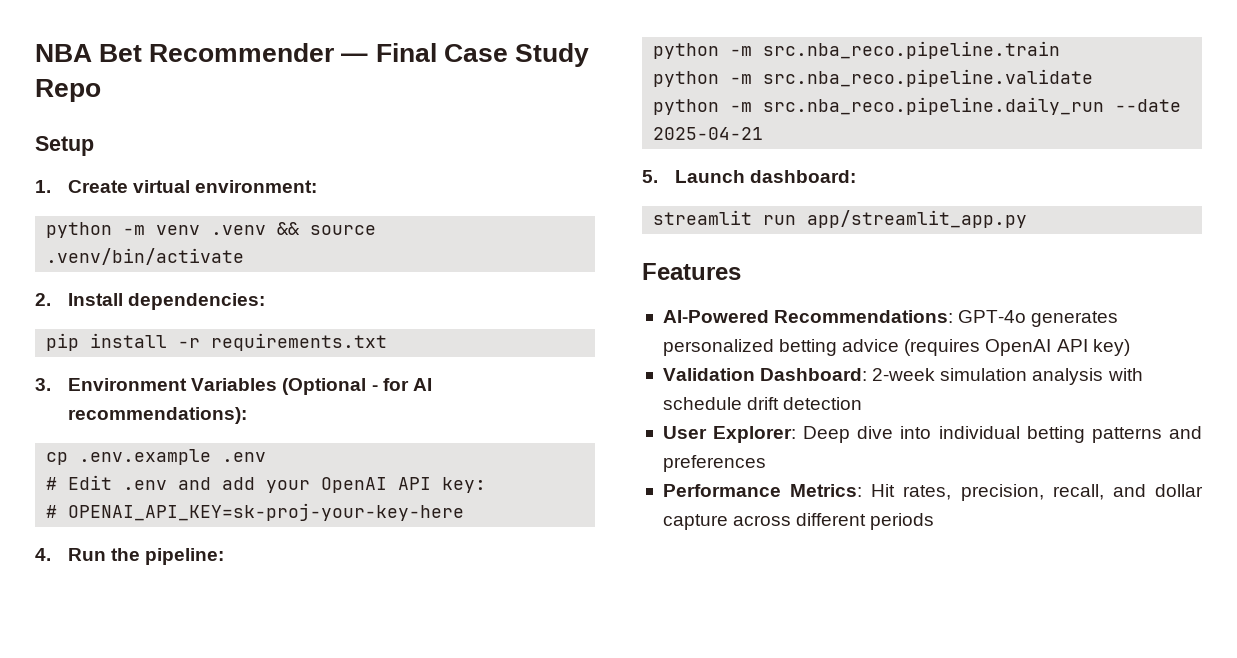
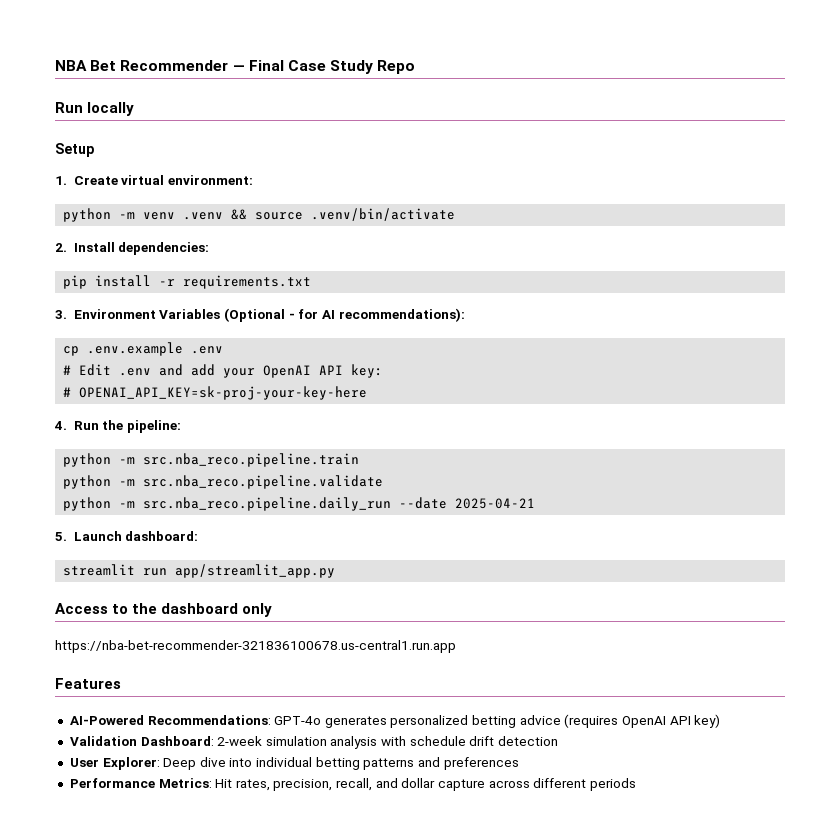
(101, 90) none -> [55,102,135,116] // Run locally
(1028, 219) none -> [55,603,273,617] [55,640,456,653] // Access to the dashboard only // https://nba-bet-recommender-321836100678.us-central1.run.app

